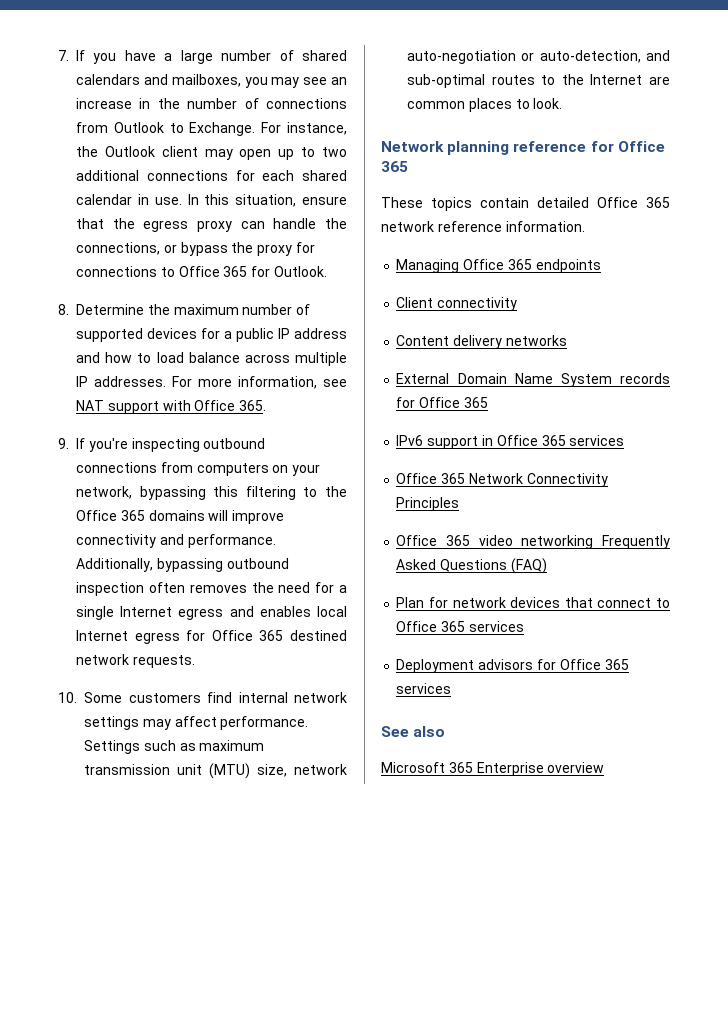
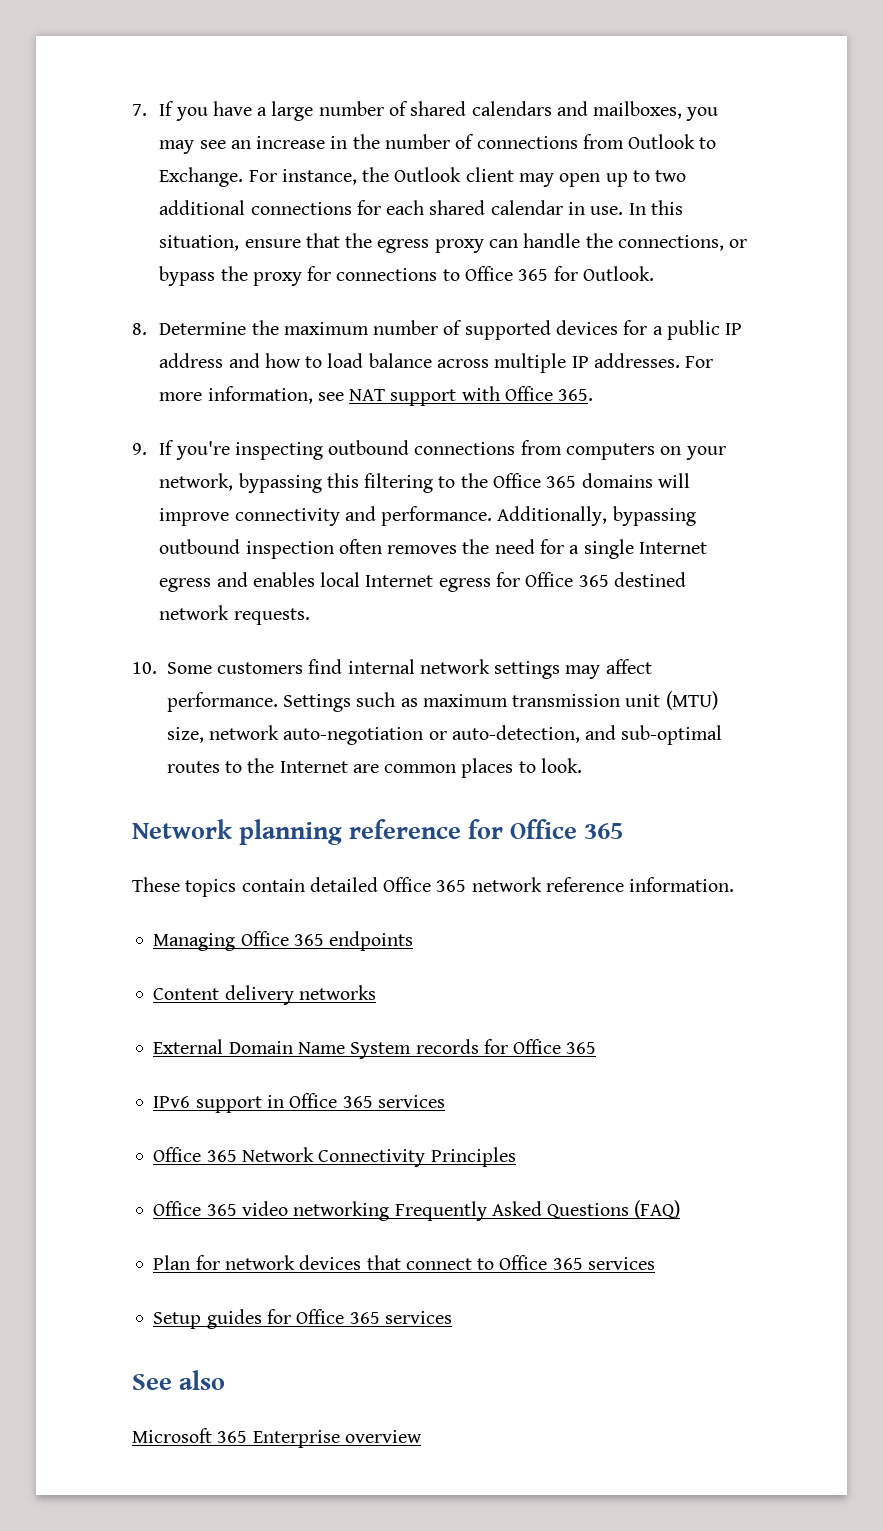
[396,297,518,311] // Client connectivity -> (414, 941) none
[396,659,534,673] Deployment advisors -> [153,1309,262,1329] Setup guides

